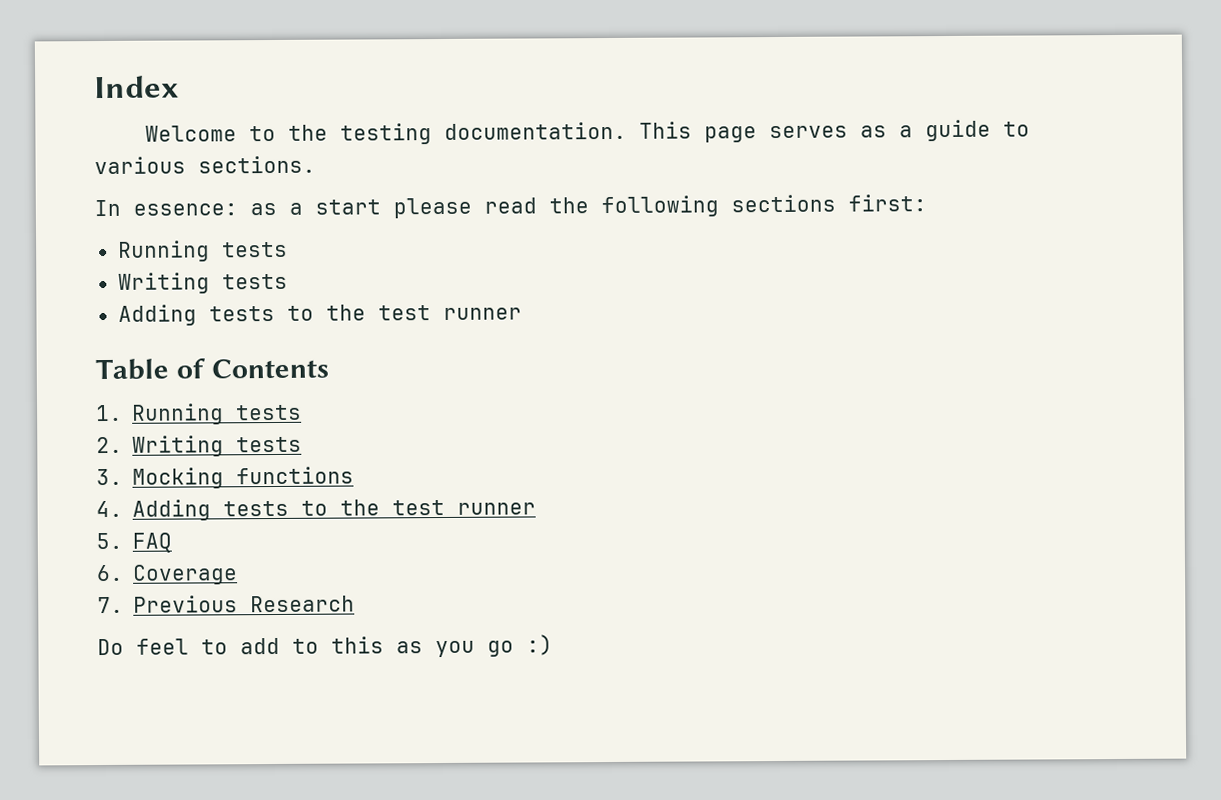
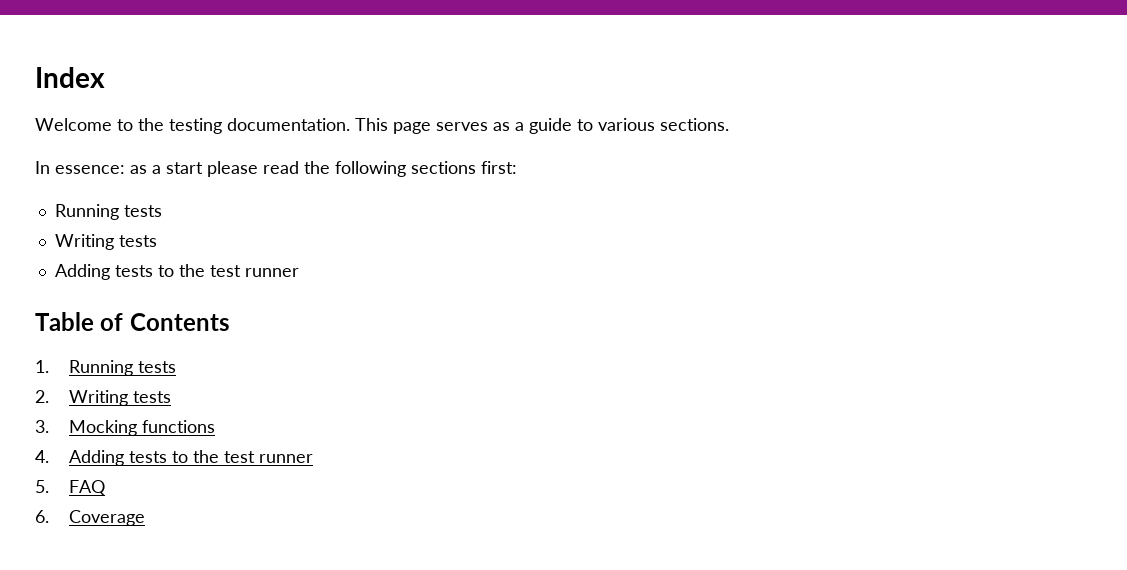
[97,595,356,614] [97,634,553,658] // 7. Previous Research // Do feel to add to this as you go :) -> (146, 518) none

